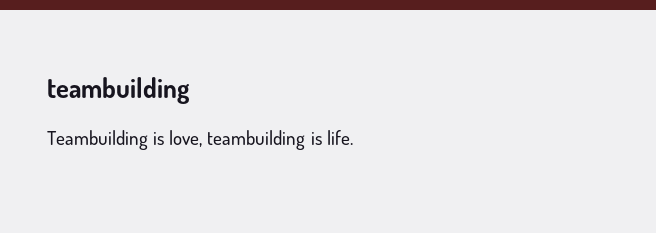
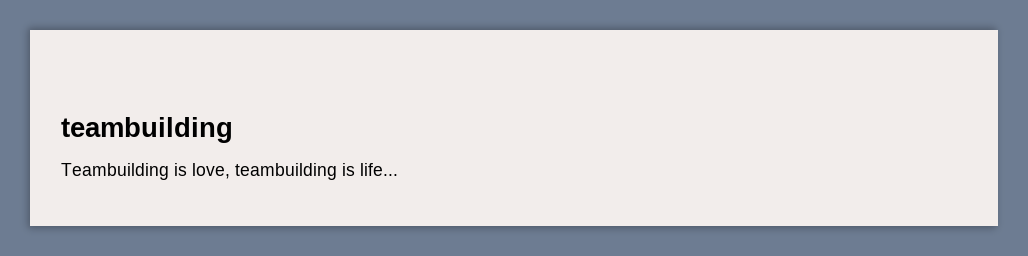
[326,130,353,145] life. -> [360,163,398,176] life...

